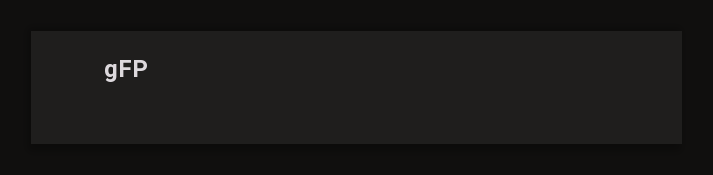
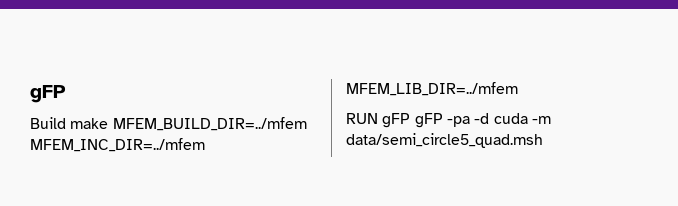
[104,60,148,82] gFP -> [30,85,66,103] [30,117,307,131] [30,138,205,152] [346,82,518,96] [346,113,551,128] [346,133,543,148] gFP // Build make MFEM_BUILD_DIR=../mfem MFEM_INC_DIR=../mfem MFEM_LIB_DIR=../mfem // RUN gFP gFP -pa -d cuda -m data/semi_circle5_quad.msh

